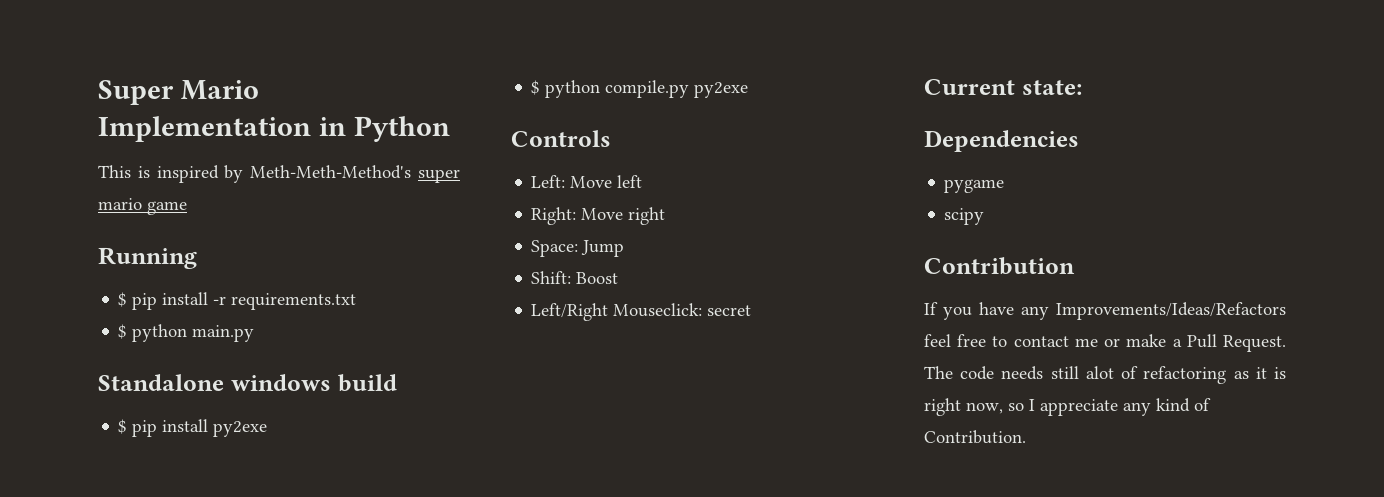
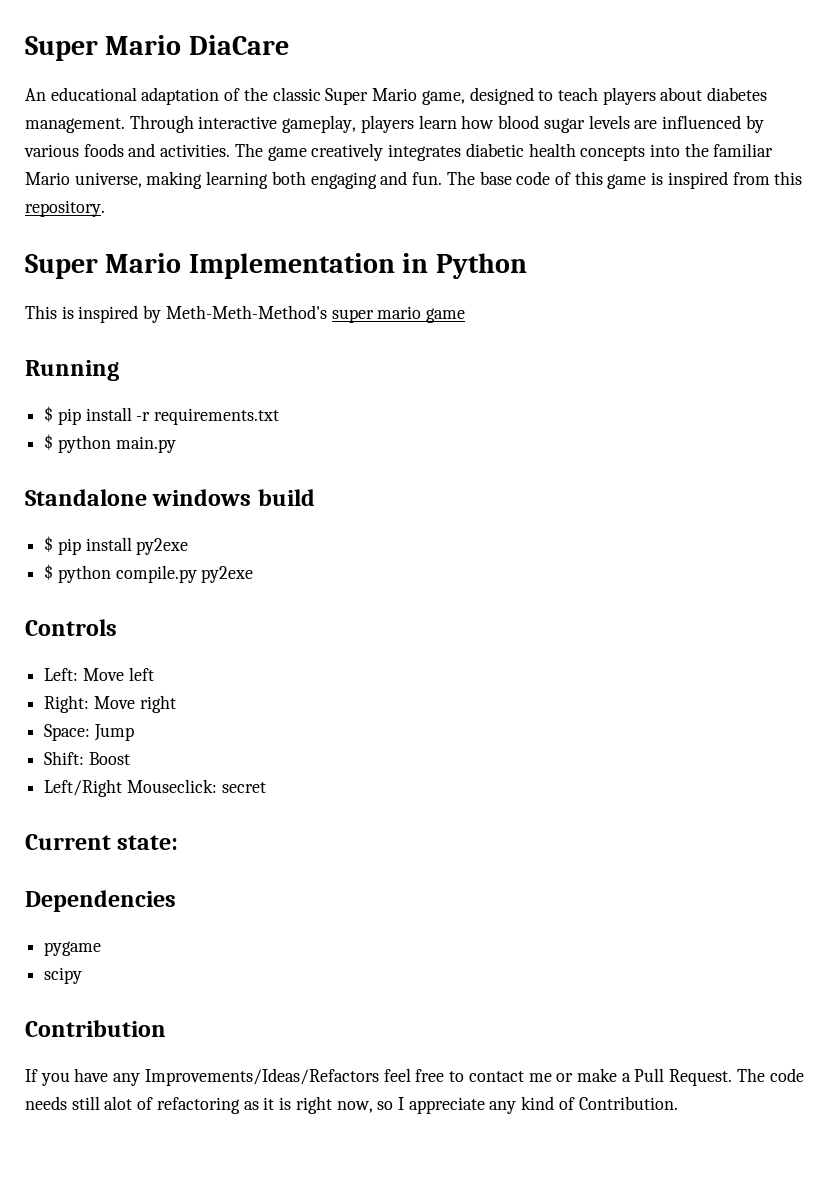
[98,80,259,105] Super Mario -> [25,35,289,61] [25,87,768,105] [25,115,764,133] [24,143,774,161] [25,171,803,189] [25,200,105,217] [25,253,182,279] Super Mario DiaCare // An educational adaptation of the classic Super Mario game, designed to teach players about diabetes management. Through interactive gameplay, players learn how blood sugar levels are influenced by various foods and activities. The game creatively integrates diabetic health concepts into the familiar Mario universe, making learning both engaging and fun. The base code of this game is inspired from this repository. // Super Mario

